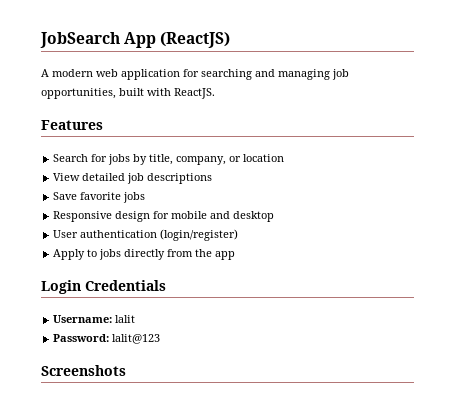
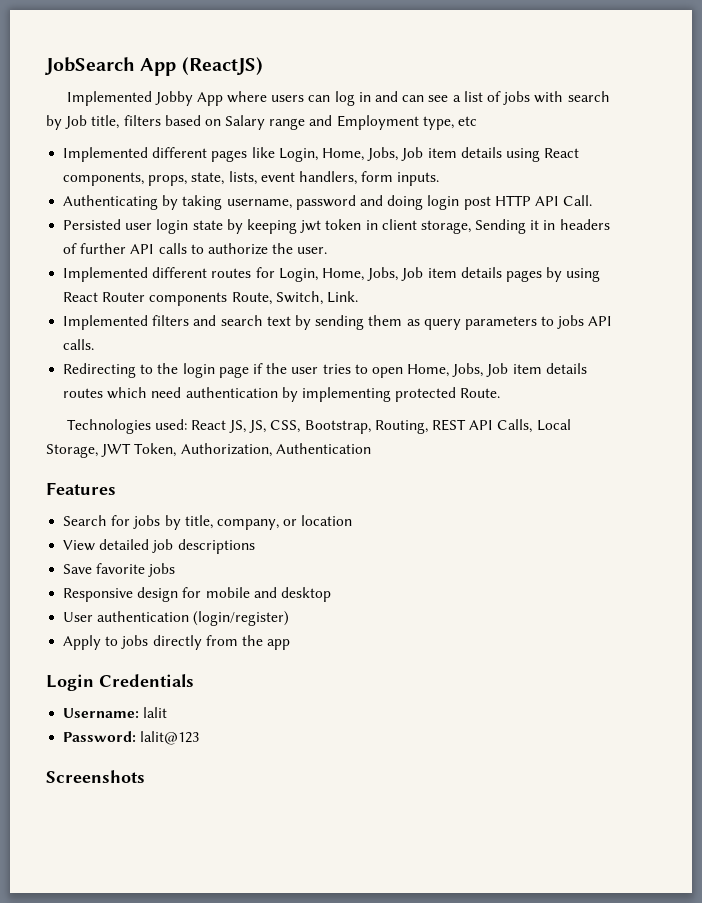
[41,69,349,80] [41,88,215,99] A modern web application for searching and managing job opportunities, built with ReactJS. -> [66,91,610,106] [46,115,478,130] [63,147,580,162] [63,171,440,186] [63,195,593,210] [63,219,610,234] [63,243,328,255] [63,267,601,282] [63,291,358,306] [63,315,613,330] [63,339,95,350] [63,363,587,378] [63,387,501,402] [66,419,571,434] [46,443,371,458] Implemented Jobby App where users can log in and can see a list of jobs with search by Job title, filters based on Salary range and Employment type, etc // Implemented different pages like Login, Home, Jobs, Job item details using React components, props, state, lists, event handlers, form inputs. // Authenticating by taking username, password and doing login post HTTP API Call. // Persisted user login state by keeping jwt token in client storage, Sending it in headers of further API calls to authorize the user. // Implemented different routes for Login, Home, Jobs, Job item details pages by using React Router components Route, Switch, Link. // Implemented filters and search text by sending them as query parameters to jobs API calls. // Redirecting to the login page if the user tries to open Home, Jobs, Job item details routes which need authentication by implementing protected Route. // Technologies used: React JS, JS, CSS, Bootstrap, Routing, REST API Calls, Local Storage, JWT Token, Authorization, Authentication

